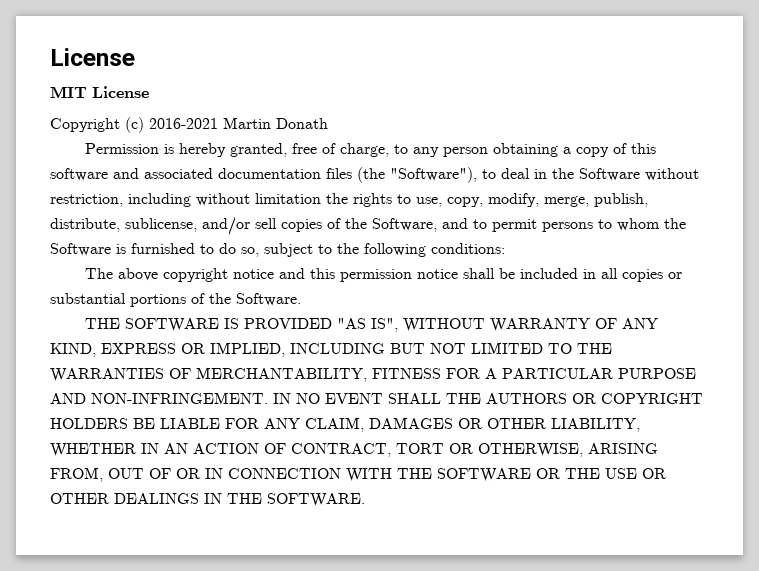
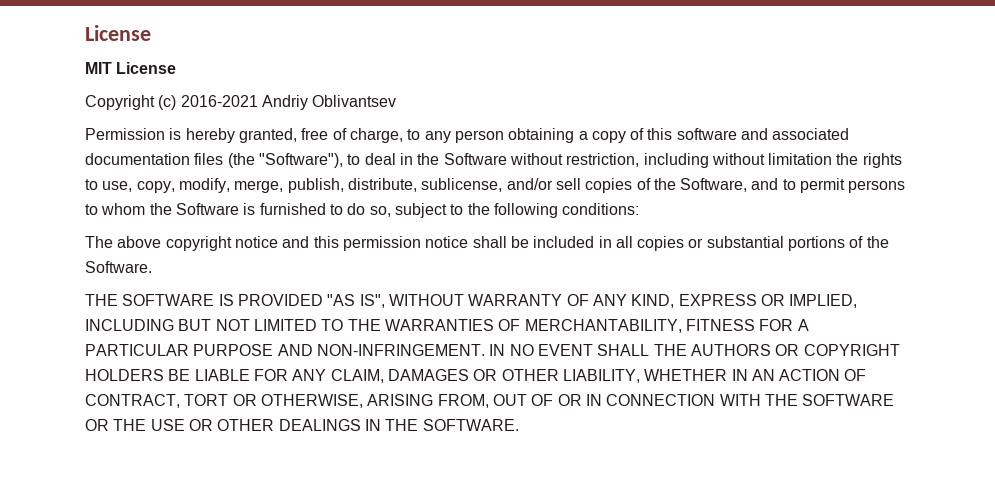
[223,117,328,129] Martin Donath -> [261,95,397,110] Andriy Oblivantsev

